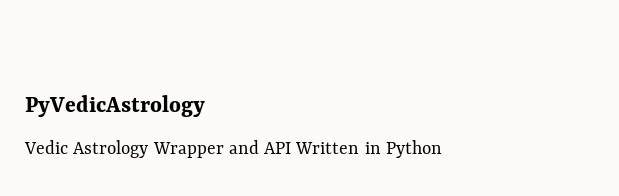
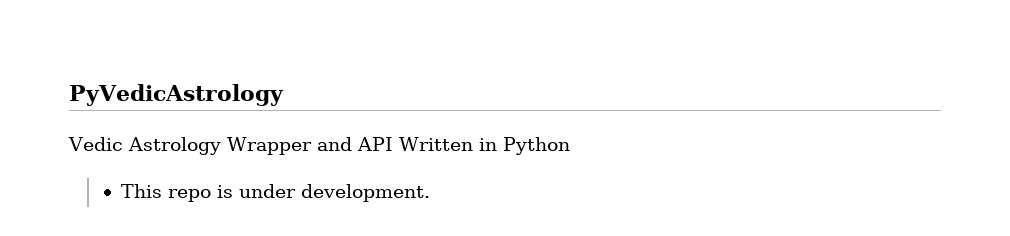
(442, 149) none -> [120,184,430,202] // This repo is under development.

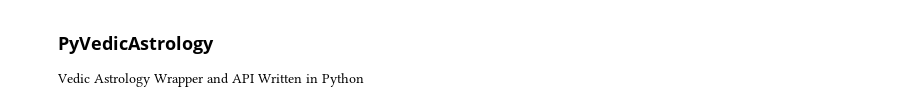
[120,184,430,202] // This repo is under development. -> (364, 80) none

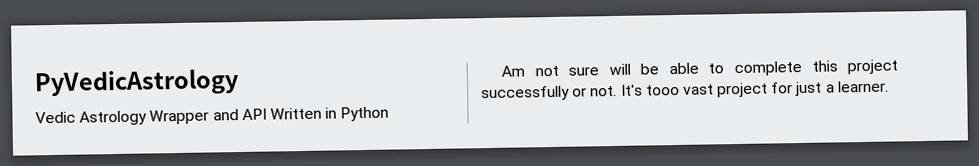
(364, 80) none -> [501,59,898,77] [481,80,889,102] // Am not sure will be able to complete this project successfully or not. It's tooo vast project for just a learner.

